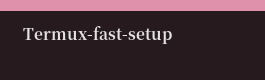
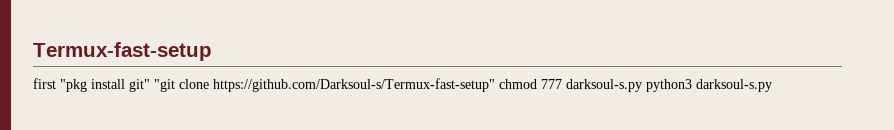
(172, 35) none -> [33,78,772,92] // first "pkg install git" "git clone https://github.com/Darksoul-s/Termux-fast-setup" chmod 777 darksoul-s.py python3 darksoul-s.py

